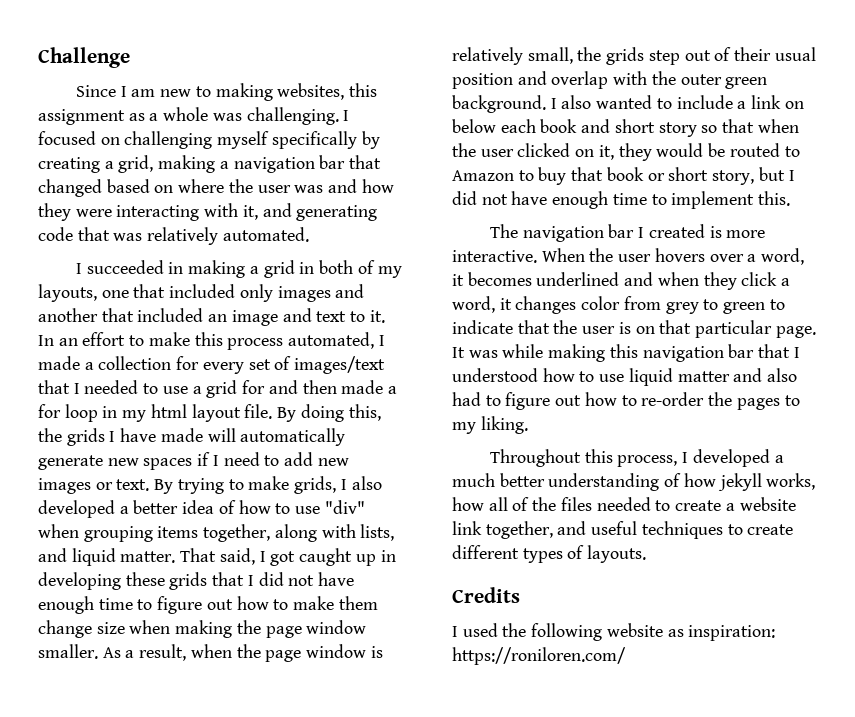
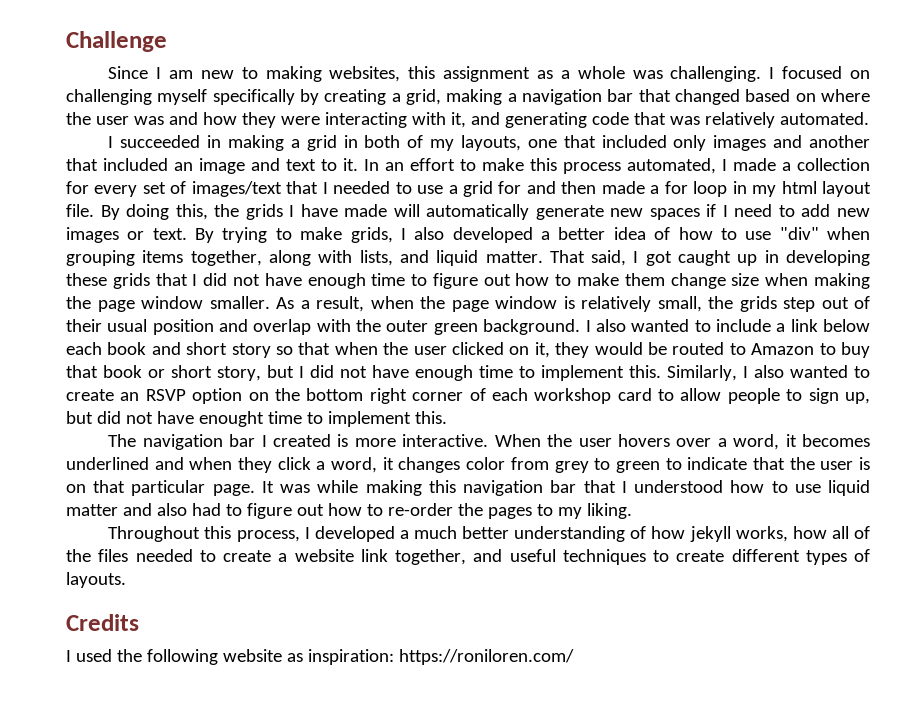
[784,101,804,109] on -> (818, 325) none
(791, 198) none -> [667,365,870,381] [66,388,871,404] [66,411,447,427] Similarly, I also wanted to create an RSVP option on the bottom right corner of each workshop card to allow people to sign up, but did not have enought time to implement this.

